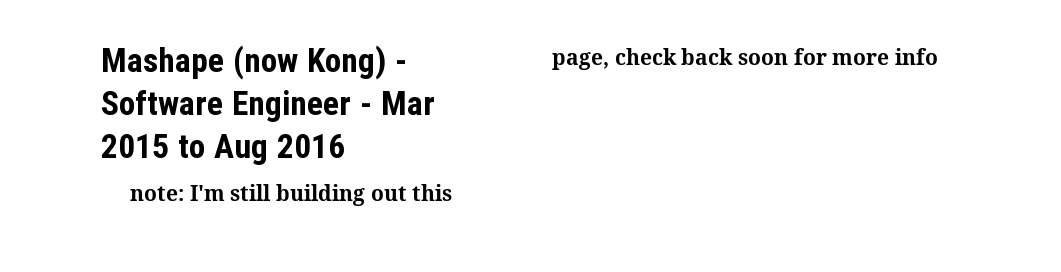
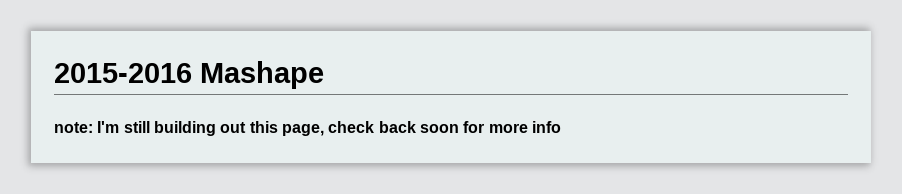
(101, 63) none -> [54,63,192,83] 2015-2016
[233,45,408,80] [101,90,436,122] [101,134,346,165] (now Kong) - Software Engineer - Mar 2015 to Aug 2016 -> (324, 75) none

